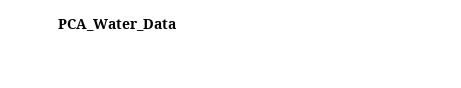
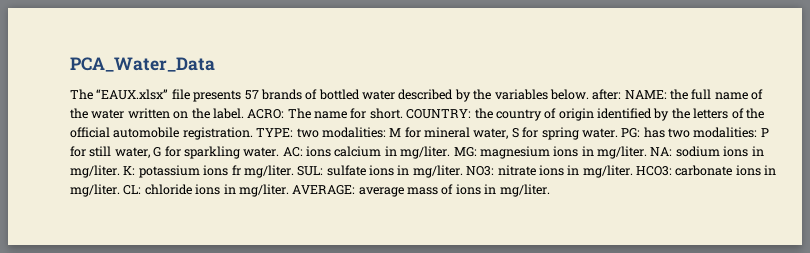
(176, 25) none -> [70,89,764,102] [70,108,764,121] [70,127,769,140] [70,146,764,159] [70,165,777,178] [70,184,550,197] // The “EAUX.xlsx” file presents 57 brands of bottled water described by the variables below. after: NAME: the full name of the water written on the label. ACRO: The name for short. COUNTRY: the country of origin identified by the letters of the official automobile registration. TYPE: two modalities: M for mineral water, S for spring water. PG: has two modalities: P for still water, G for sparkling water. AC: ions calcium in mg/liter. MG: magnesium ions in mg/liter. NA: sodium ions in mg/liter. K: potassium ions fr mg/liter. SUL: sulfate ions in mg/liter. NO3: nitrate ions in mg/liter. HCO3: carbonate ions in mg/liter. CL: chloride ions in mg/liter. AVERAGE: average mass of ions in mg/liter.

